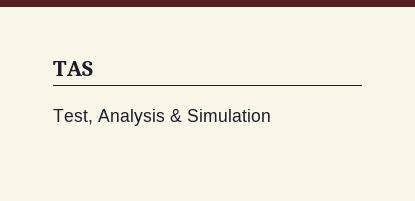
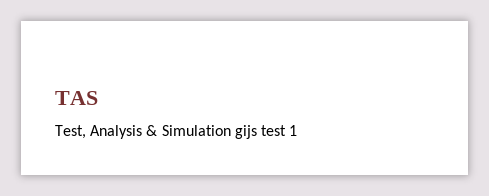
(271, 115) none -> [234,125,298,139] gijs test 1

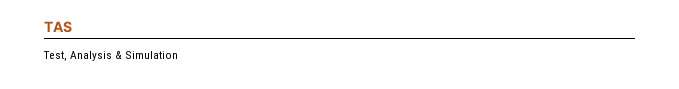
[234,125,298,139] gijs test 1 -> (179, 55) none

